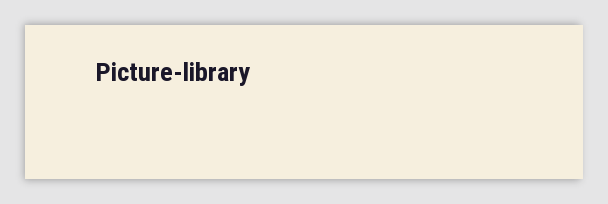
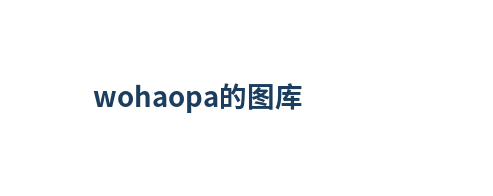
[95,62,250,86] Picture-library -> [93,83,303,113] wohaopa的图库

